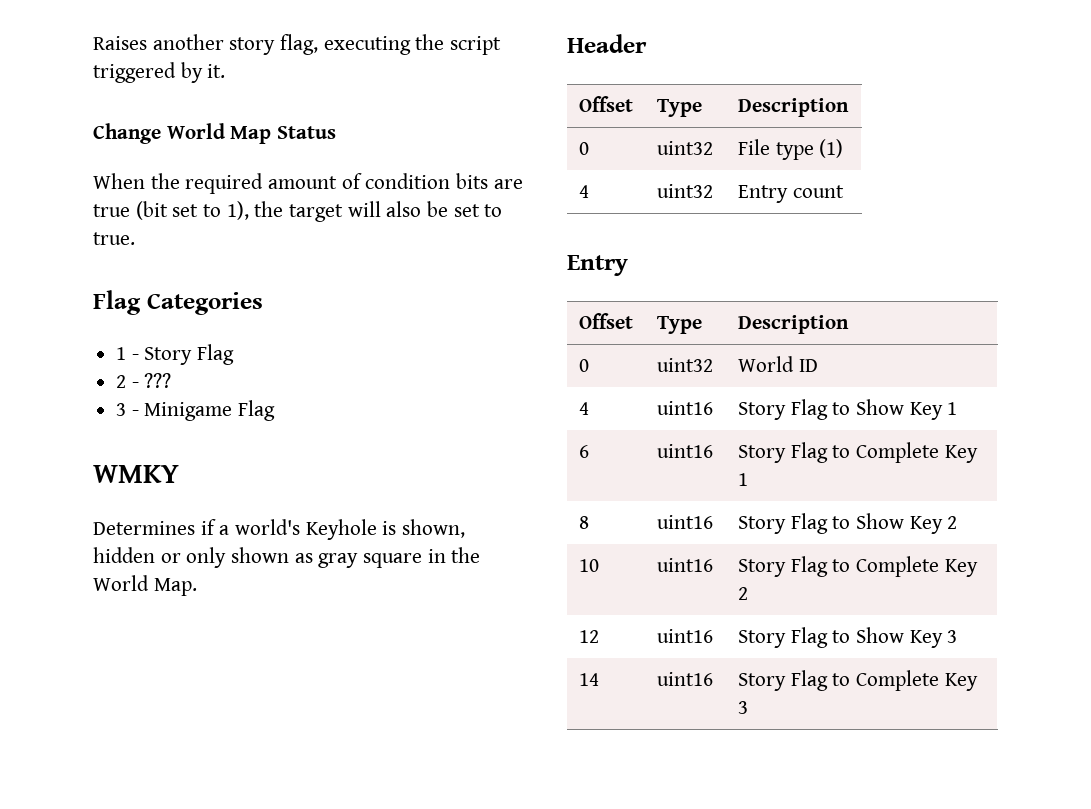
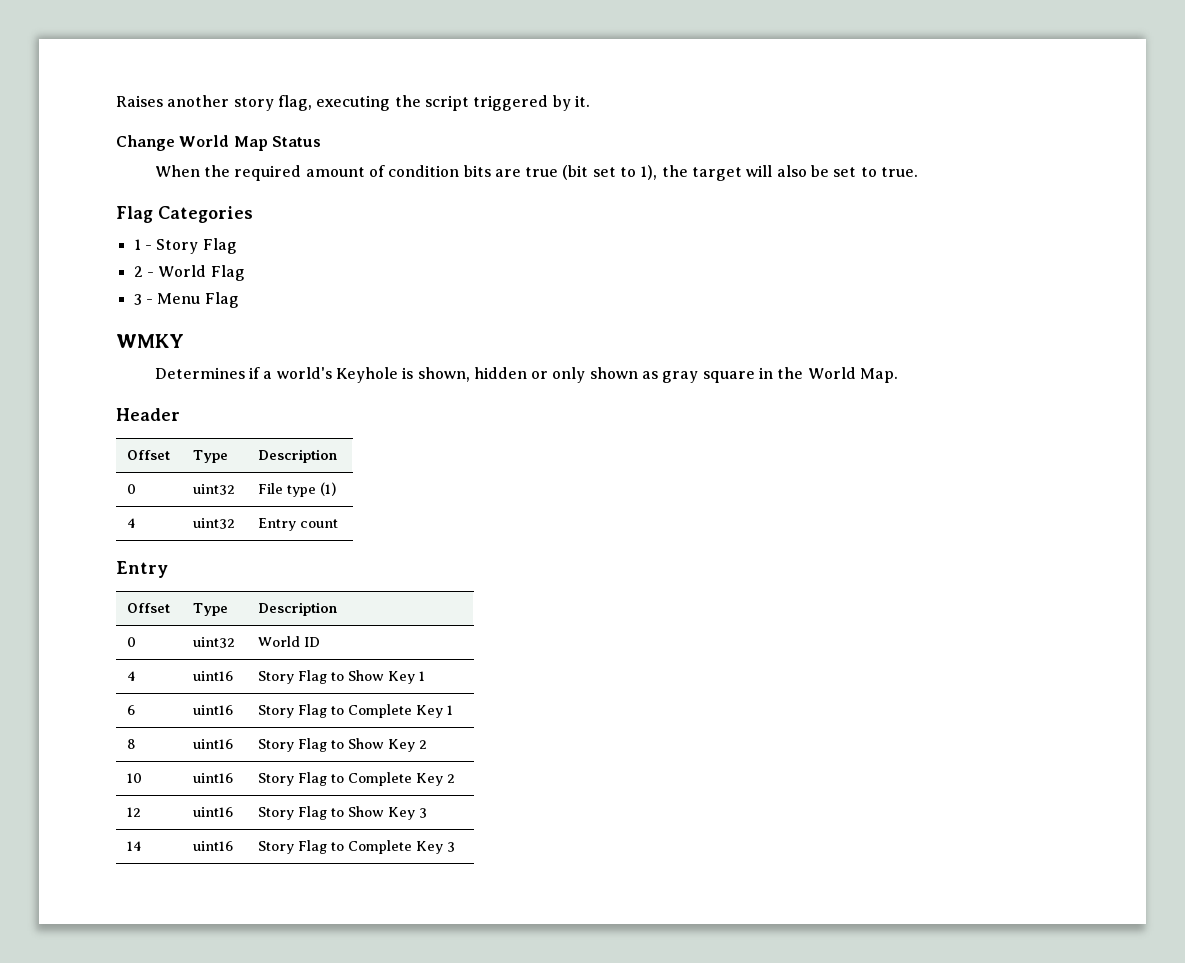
[144,373,172,388] ??? -> [158,265,245,281] World Flag
[144,402,233,421] Minigame -> [157,293,201,304] Menu

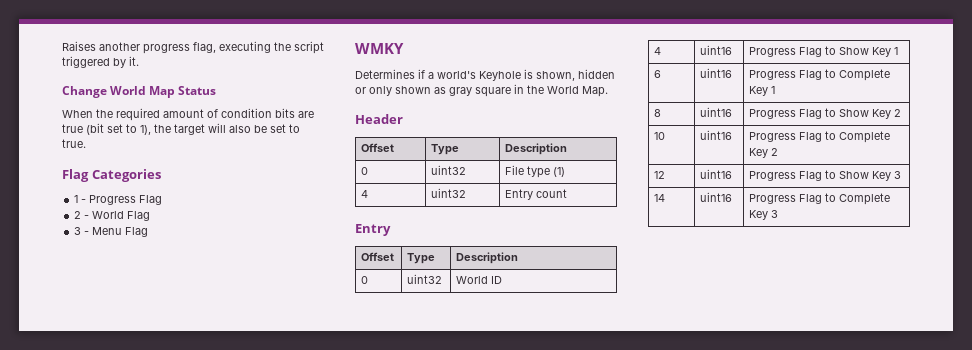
[233,97,274,111] story -> [143,44,190,54] progress
[156,239,199,254] Story -> [89,195,137,205] Progress
[258,671,295,684] Story -> [749,47,797,57] Progress
[258,705,295,718] Story -> [749,70,797,80] Progress
[258,739,295,752] Story -> [749,109,797,119] Progress
[258,773,295,786] Story -> [749,132,797,142] Progress
[258,807,295,820] Story -> [749,171,797,181] Progress
[258,841,295,854] Story -> [749,194,797,204] Progress

